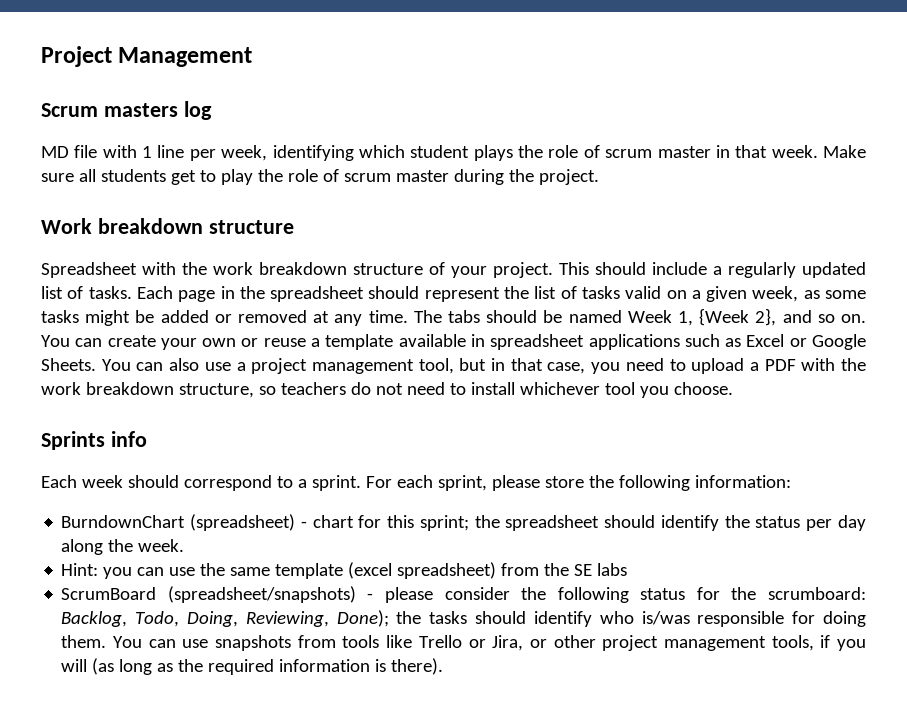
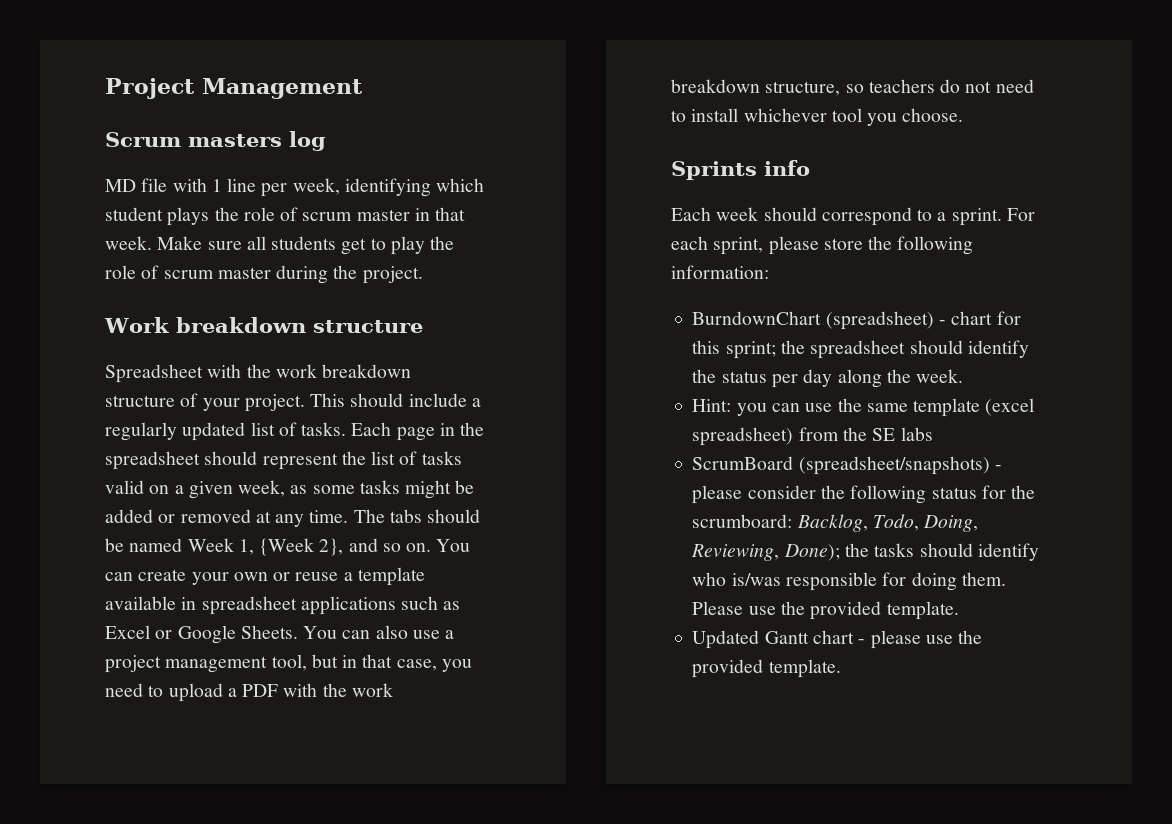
[113,635,866,651] [61,658,444,675] You can use snapshots from tools like Trello or Jira, or other project management tools, if you will (as long as the required information is there). -> [692,601,959,620] [692,630,983,649] [692,659,841,678] Please use the provided template. // Updated Gantt chart - please use the provided template.

